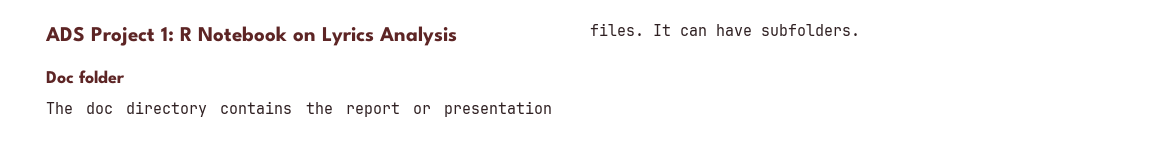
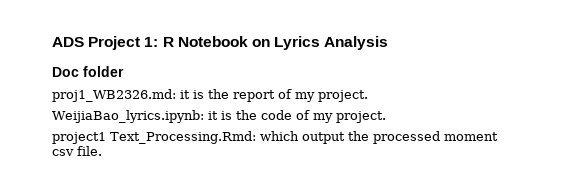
[46,101,552,117] [590,23,860,36] The doc directory contains the report or presentation files. It can have subfolders. -> [52,89,368,102] [52,110,386,123] [52,131,498,144] [52,146,102,156] proj1_WB2326.md: it is the report of my project. // WeijiaBao_lyrics.ipynb: it is the code of my project. // project1 Text_Processing.Rmd: which output the processed moment csv file.

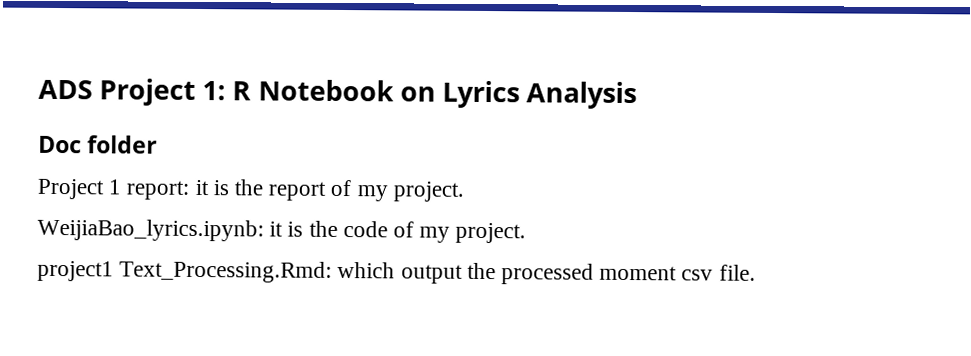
[52,89,176,102] proj1_WB2326.md: -> [37,178,190,200] Project 1 report:

